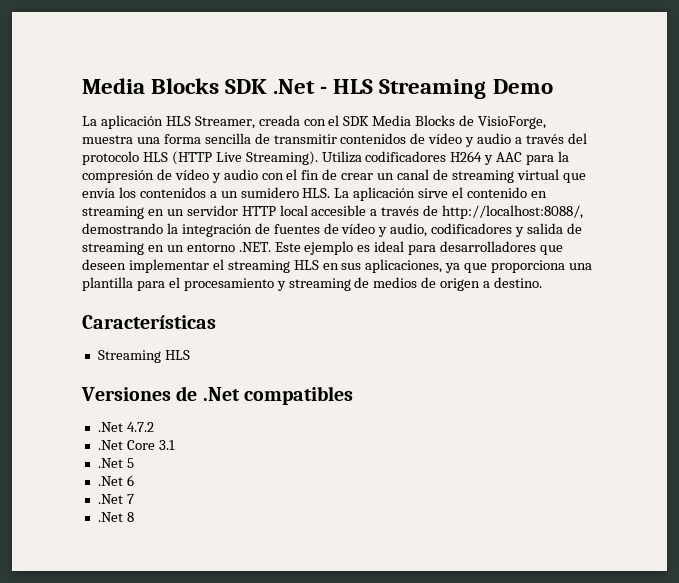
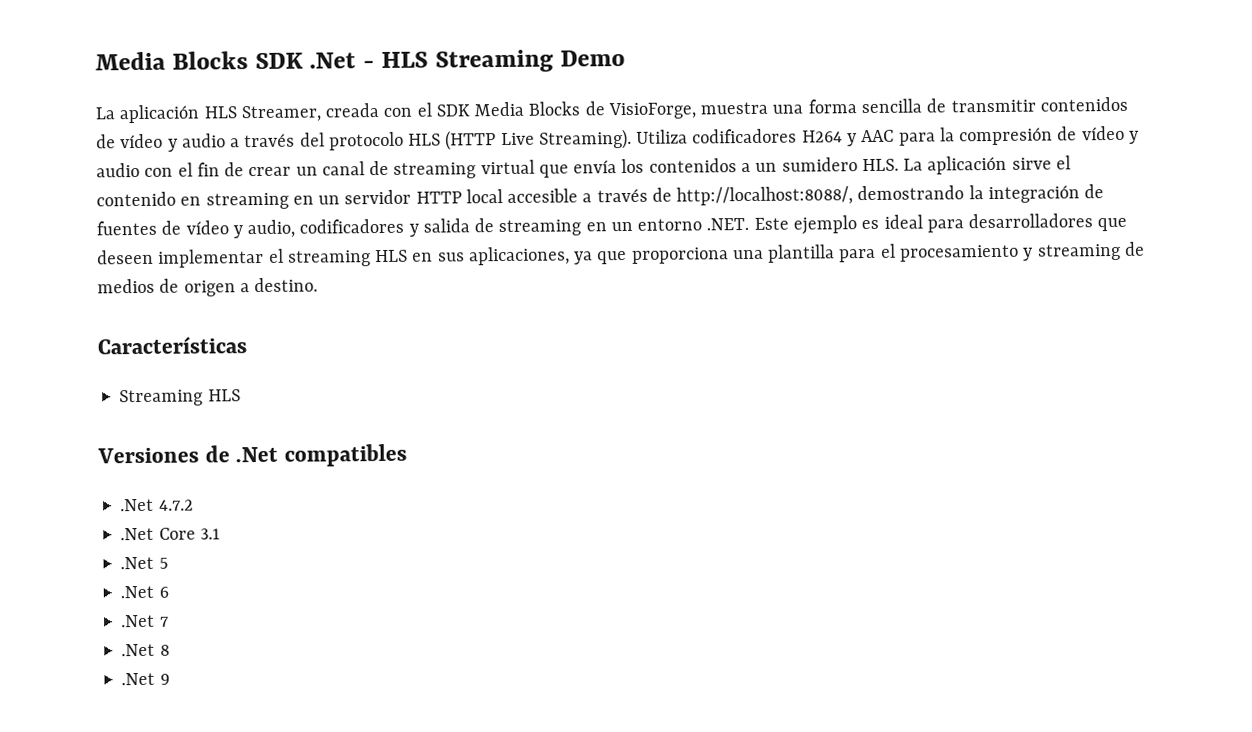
(134, 517) none -> [121,672,170,686] // .Net 9

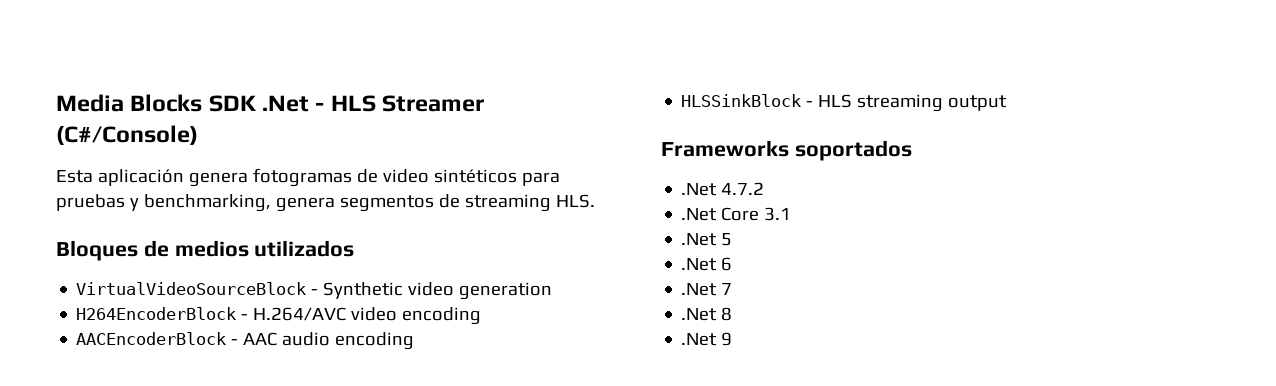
[434,49,625,73] [95,96,1128,124] [96,125,1139,152] [96,155,1071,179] [96,184,1105,210] [96,213,1128,239] [97,241,1145,268] [97,277,319,297] [97,336,247,355] [119,389,241,407] [97,443,407,467] Streaming Demo // La aplicación HLS Streamer, creada con el SDK Media Blocks de VisioForge, muestra una forma sencilla de transmitir contenidos de vídeo y audio a través del protocolo HLS (HTTP Live Streaming). Utiliza codificadores H264 y AAC para la compresión de vídeo y audio con el fin de crear un canal de streaming virtual que envía los contenidos a un sumidero HLS. La aplicación sirve el contenido en streaming en un servidor HTTP local accesible a través de http://localhost:8088/, demostrando la integración de fuentes de vídeo y audio, codificadores y salida de streaming en un entorno .NET. Este ejemplo es ideal para desarrolladores que deseen implementar el streaming HLS en sus aplicaciones, ya que proporciona una plantilla para el procesamiento y streaming de medios de origen a destino. // Características // Streaming HLS // Versiones de .Net compatibles -> [382,95,485,112] [56,125,198,145] [56,168,560,187] [56,194,595,212] [56,240,355,261] [76,282,553,300] [76,307,482,325] [76,332,415,350] [681,94,1008,112] [661,140,912,161] Streamer (C#/Console) // Esta aplicación genera fotogramas de video sintéticos para pruebas y benchmarking, genera segmentos de streaming HLS. // Bloques de medios utilizados // VirtualVideoSourceBlock - Synthetic video generation // H264EncoderBlock - H.264/AVC video encoding // AACEncoderBlock - AAC audio encoding // HLSSinkBlock - HLS streaming output // Frameworks soportados

